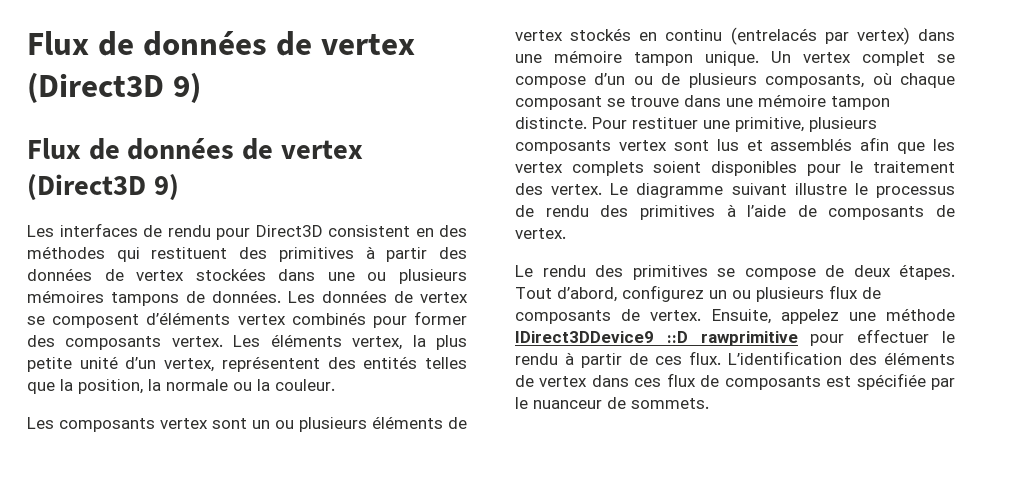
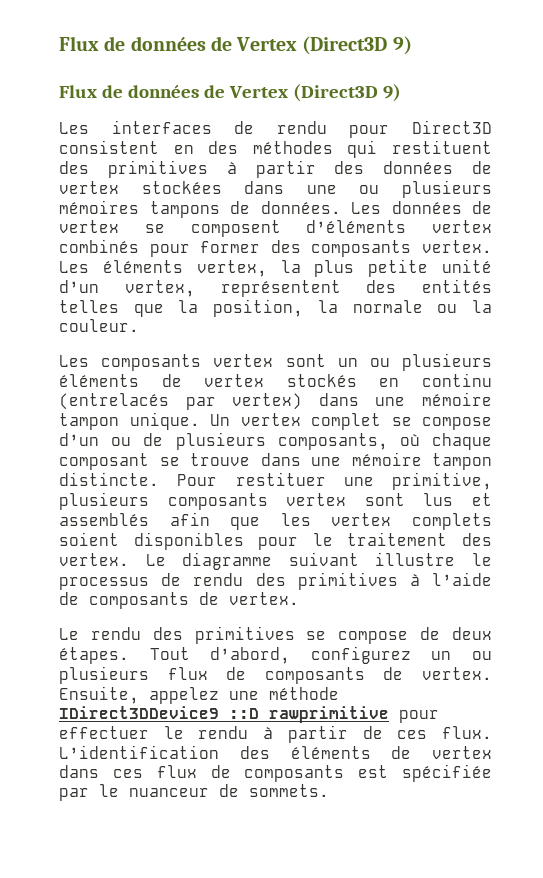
[27,31,415,56] Flux de données de vertex -> [59,36,298,51] Flux de données de Vertex
[280,140,363,159] vertex -> [228,86,288,98] Vertex

